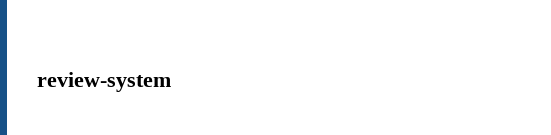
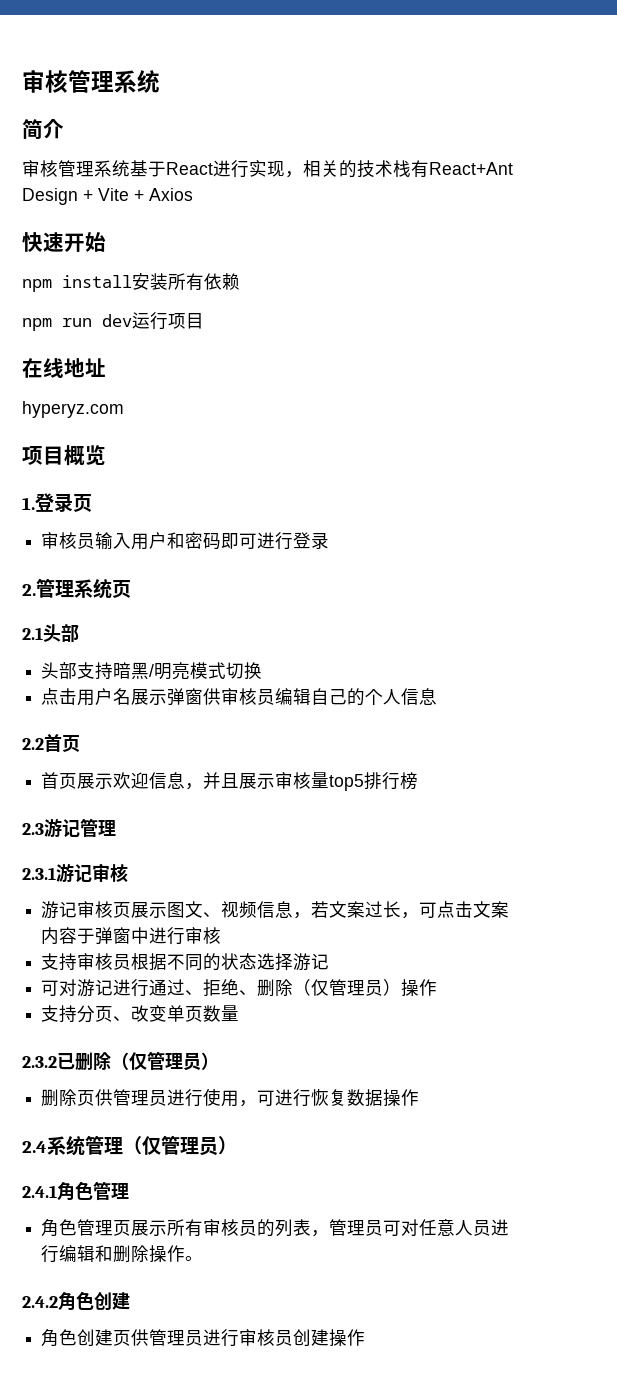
[37,72,171,92] review-system -> [22,69,160,93] [22,119,64,140] [22,160,513,178] [22,188,193,205] [22,232,106,252] [22,273,240,292] [22,312,204,331] [22,358,106,378] [22,401,124,418] [22,445,106,466] [22,493,92,512] [41,532,330,550] [22,578,131,599] [22,624,79,643] [41,662,263,680] [41,688,438,706] [22,734,80,752] [41,772,419,791] [22,818,116,838] [22,863,128,883] [41,901,510,919] [41,927,222,945] [41,953,330,971] [41,979,438,997] [41,1005,240,1023] [22,1051,219,1071] [41,1088,420,1107] [22,1135,237,1156] [22,1181,129,1201] [41,1219,510,1237] [41,1245,204,1263] [22,1291,130,1311] [41,1329,366,1347] 审核管理系统 // 简介 // 审核管理系统基于React进行实现，相关的技术栈有React+Ant Design + Vite + Axios // 快速开始 // npm install安装所有依赖 // npm run dev运行项目 // 在线地址 // hyperyz.com // 项目概览 // 1.登录页 // 审核员输入用户和密码即可进行登录 // 2.管理系统页 // 2.1头部 // 头部支持暗黑/明亮模式切换 // 点击用户名展示弹窗供审核员编辑自己的个人信息 // 2.2首页 // 首页展示欢迎信息，并且展示审核量top5排行榜 // 2.3游记管理 // 2.3.1游记审核 // 游记审核页展示图文、视频信息，若文案过长，可点击文案内容于弹窗中进行审核 // 支持审核员根据不同的状态选择游记 // 可对游记进行通过、拒绝、删除（仅管理员）操作 // 支持分页、改变单页数量 // 2.3.2已删除（仅管理员） // 删除页供管理员进行使用，可进行恢复数据操作 // 2.4系统管理（仅管理员） // 2.4.1角色管理 // 角色管理页展示所有审核员的列表，管理员可对任意人员进行编辑和删除操作。 // 2.4.2角色创建 // 角色创建页供管理员进行审核员创建操作

